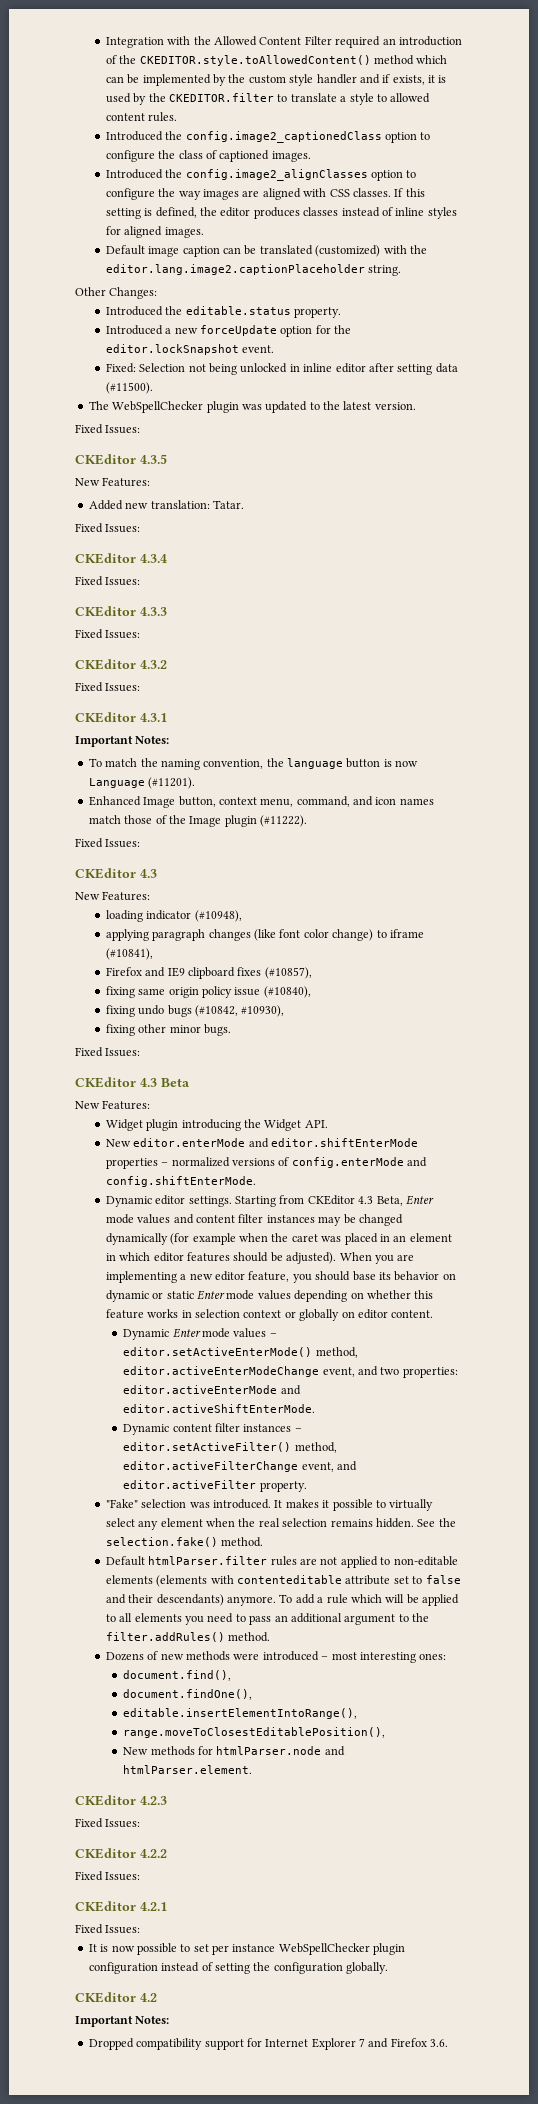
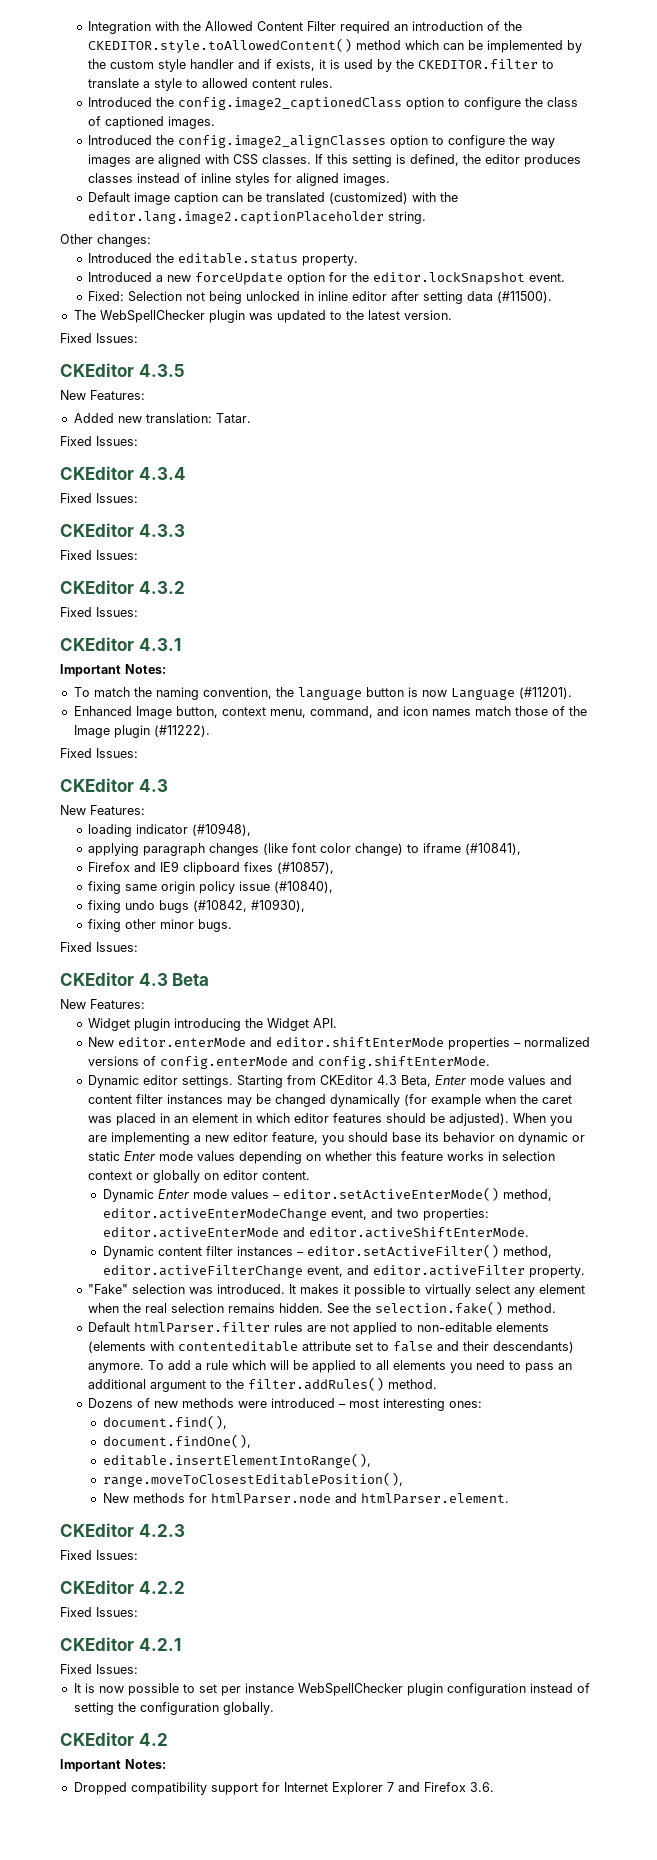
[109,287,158,299] Changes: -> [97,234,151,247] changes:

